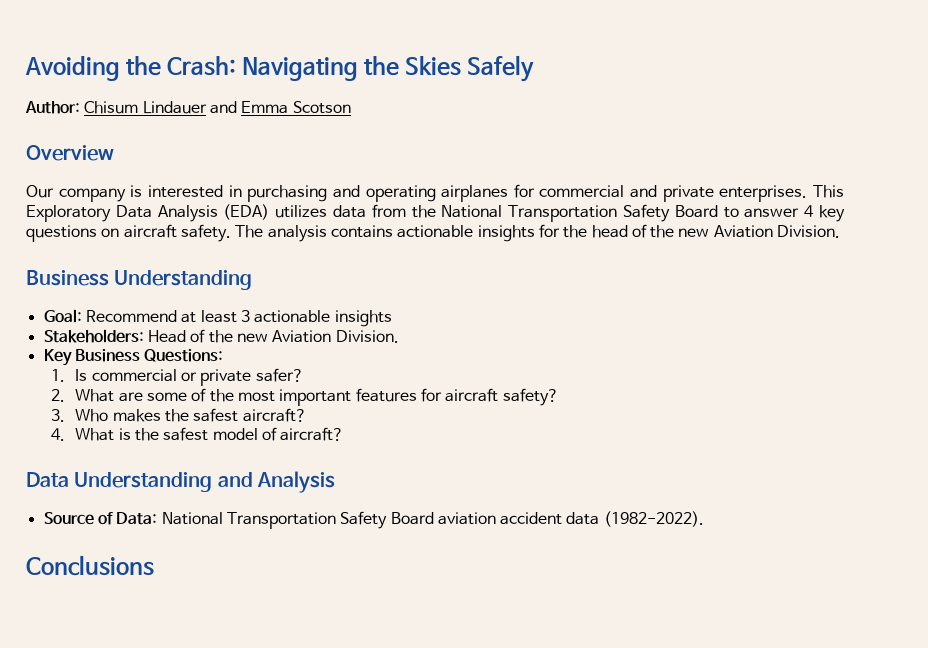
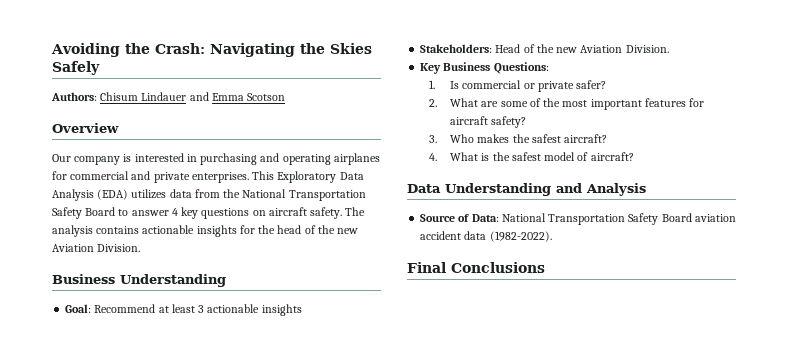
[25,101,80,114] Author: -> [51,92,97,101] Authors:
(704, 519) none -> [407,262,446,273] Final

